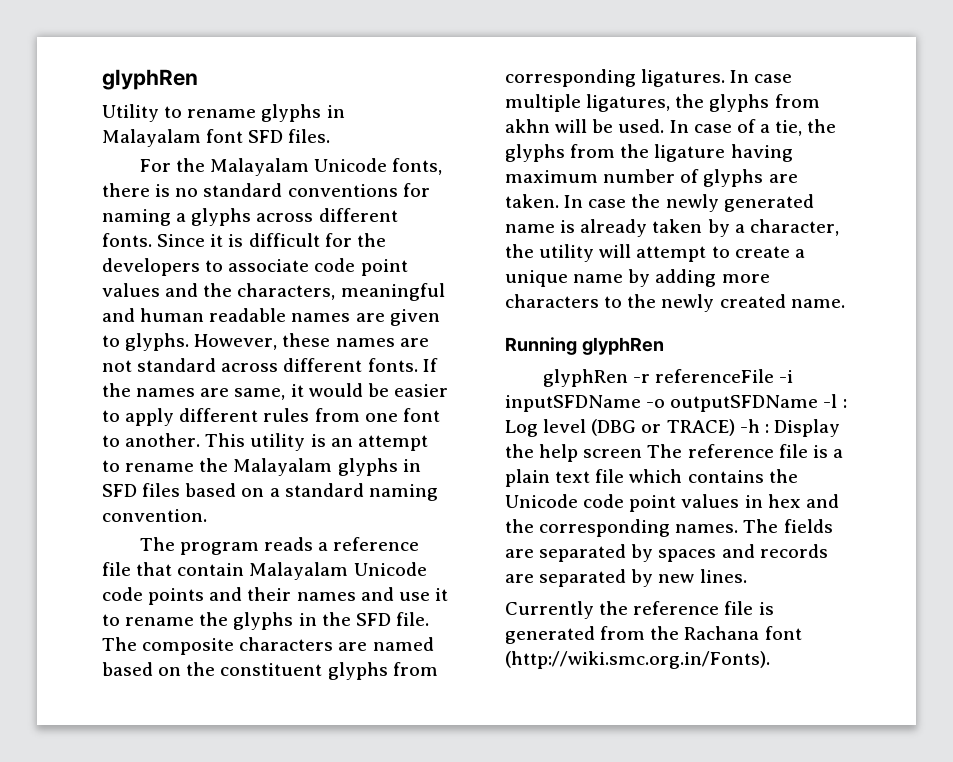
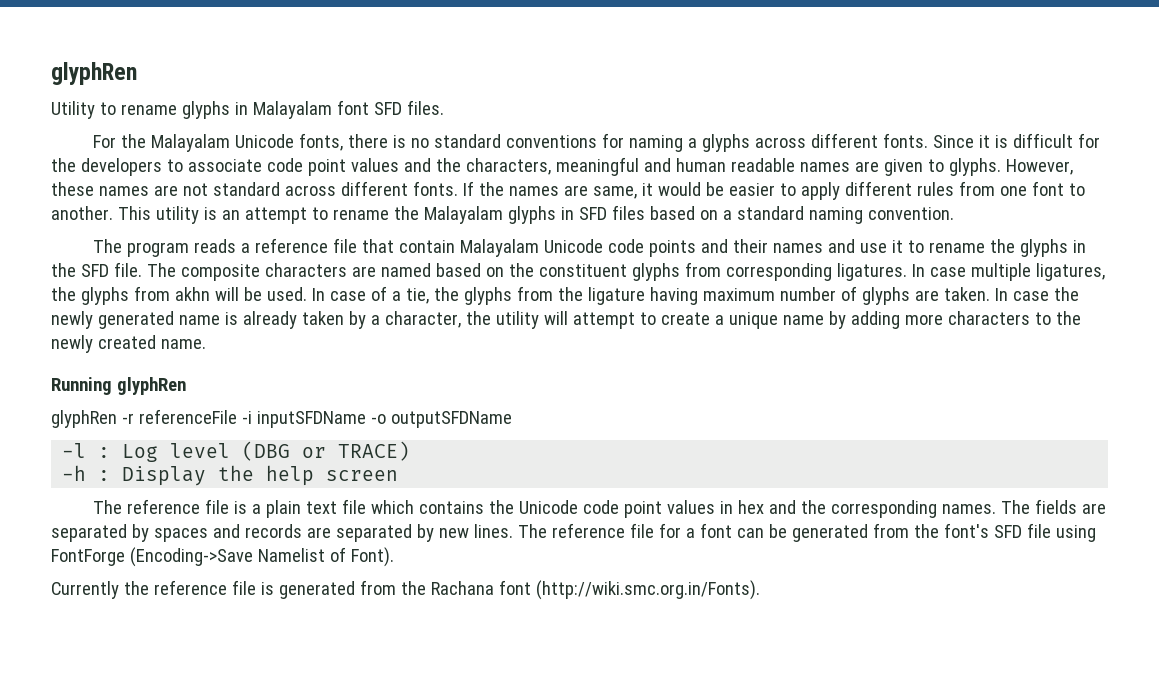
(819, 403) none -> (512, 419) //
(735, 427) none -> (411, 451) //
(643, 453) none -> (399, 475) //
(747, 576) none -> [517,523,1096,542] [51,547,394,567] The reference file for a font can be generated from the font's SFD file using FontForge (Encoding->Save Namelist of Font).

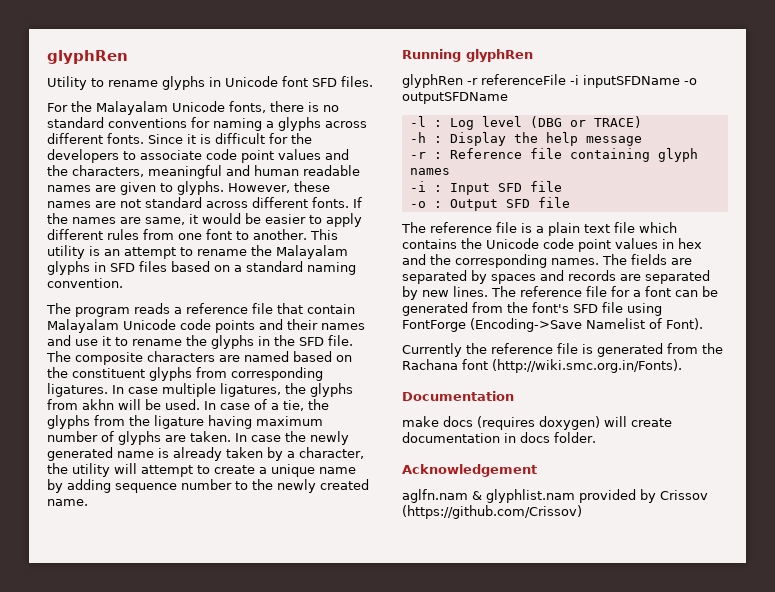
[252,101,332,119] Malayalam -> [225,76,278,87] Unicode
[904,311,1030,325] more characters -> [115,479,232,493] sequence number
[326,470,399,481] screen -> [585,136,642,146] [409,148,698,162] [409,168,450,175] [409,181,562,195] [409,197,570,211] message // -r : Reference file containing glyph names // -i : Input SFD file // -o : Output SFD file
(760, 590) none -> [402,391,514,401] [402,416,672,430] [402,432,596,443] [402,464,537,477] [402,489,708,503] [402,505,582,519] // Documentation // make docs (requires doxygen) will create documentation in docs folder. // Acknowledgement // aglfn.nam & glyphlist.nam provided by Crissov (https://github.com/Crissov)

